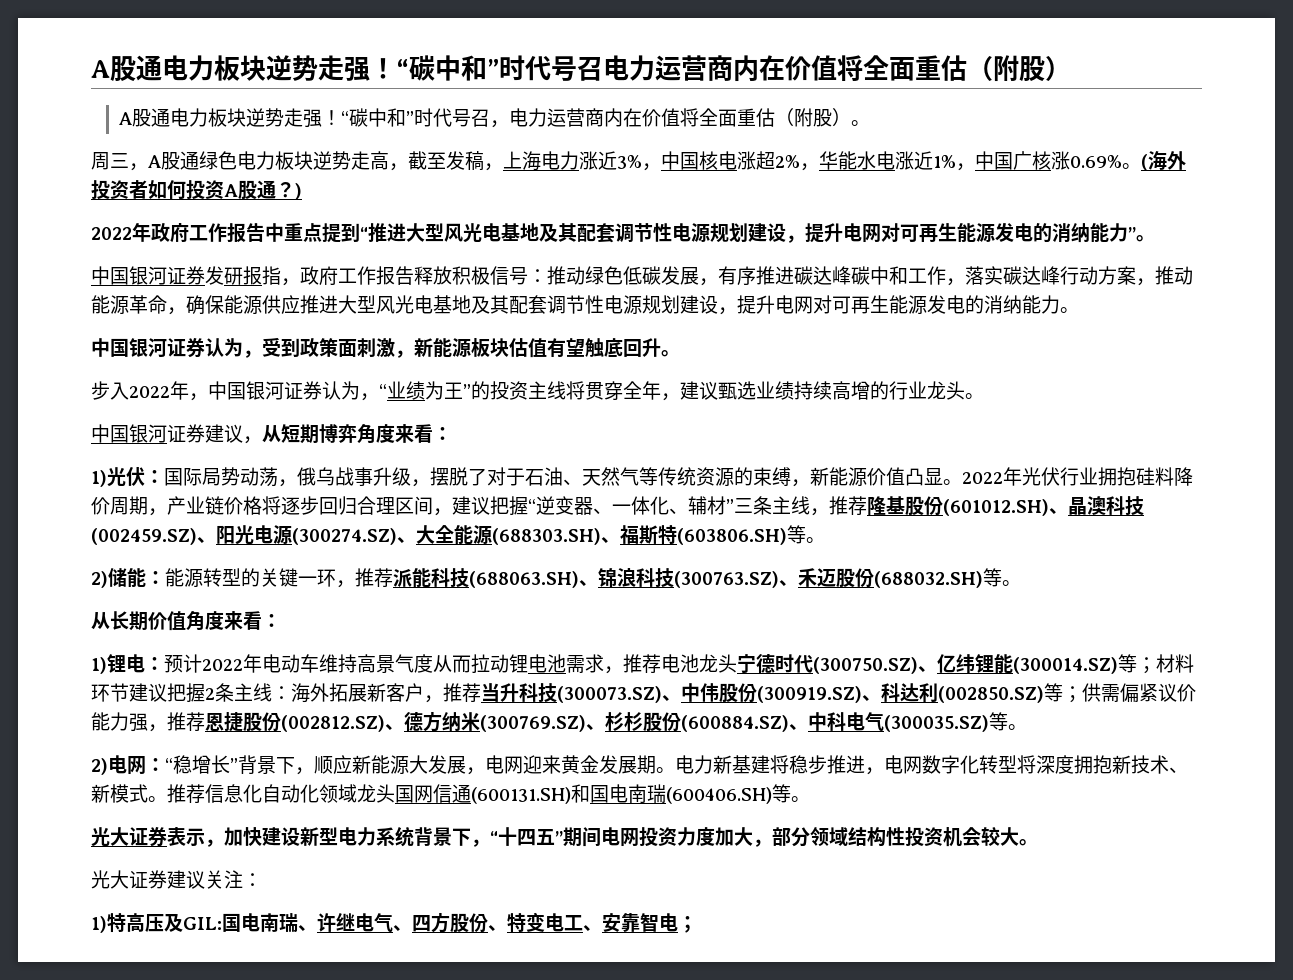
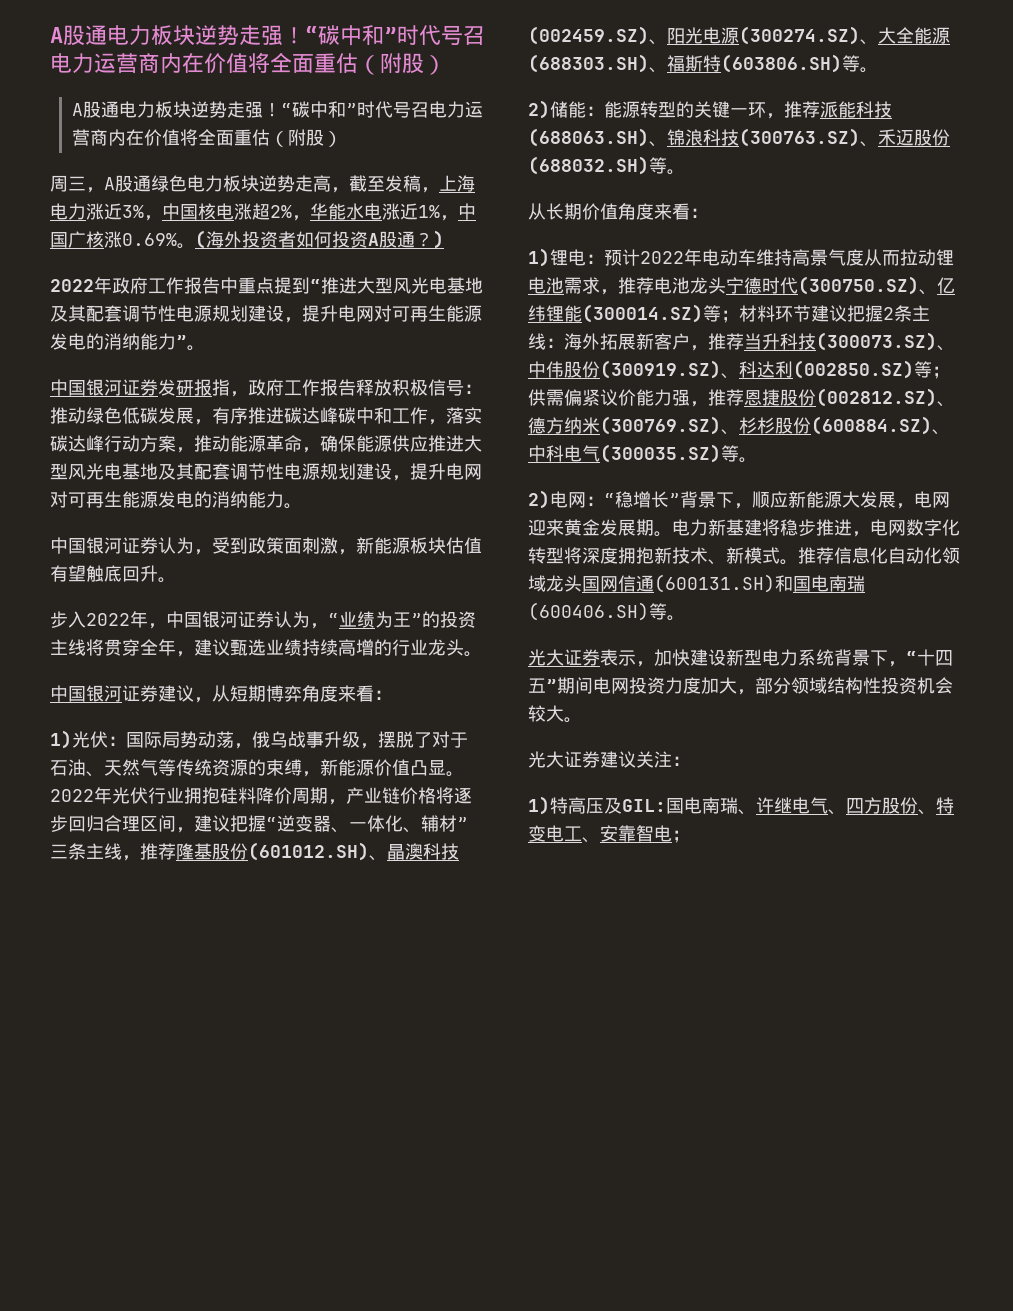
[490,108,871,128] ，电力运营商内在价值将全面重估（附股）。 -> [428,101,483,118] [71,129,342,147] 电力运营商内在价值将全面重估（附股）

